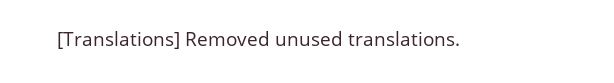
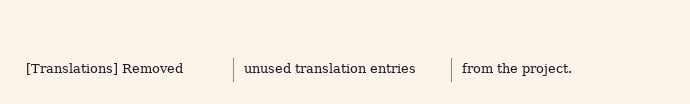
[347,31,460,46] translations. -> [295,63,572,76] translation entries from the project.

